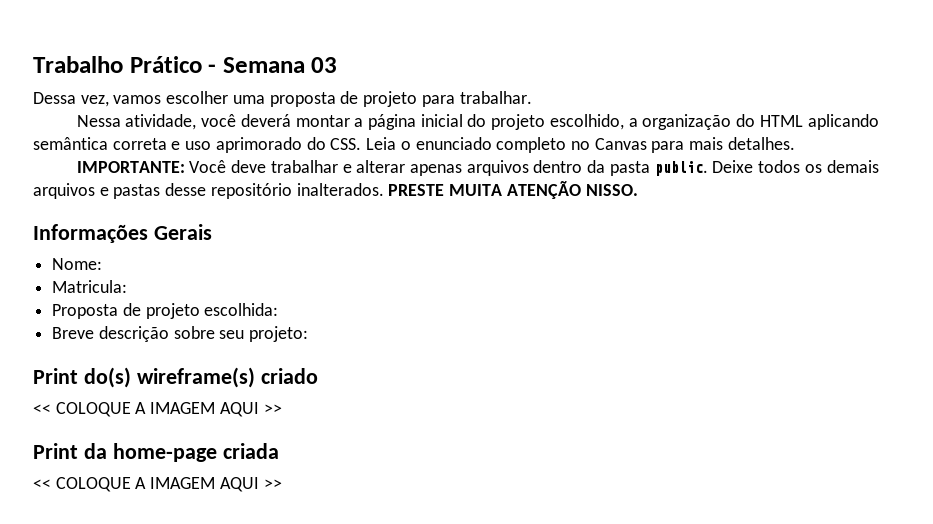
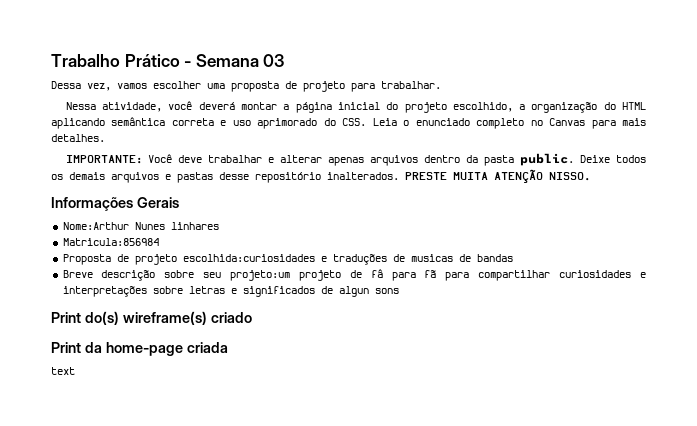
[52,258,103,270] [52,280,128,293] Nome: // Matricula: -> [62,222,219,230] [62,238,159,246] Nome:Arthur Nunes linhares // Matricula:856984
[204,303,279,316] [52,326,309,342] [33,367,318,388] [33,402,282,417] [33,443,279,462] [33,477,282,492] escolhida: // Breve descrição sobre seu projeto: // Print do(s) wireframe(s) criado // << COLOQUE A IMAGEM AQUI >> // Print da home-page criada // << COLOQUE A IMAGEM AQUI >> -> [182,254,513,265] [62,269,647,281] [62,286,399,297] [51,311,252,325] [51,342,228,356] [51,367,75,375] escolhida:curiosidades e traduções de musicas de bandas // Breve descrição sobre seu projeto:um projeto de fâ para fã para compartilhar curiosidades e interpretações sobre letras e significados de algun sons // Print do(s) wireframe(s) criado // Print da home-page criada // text

